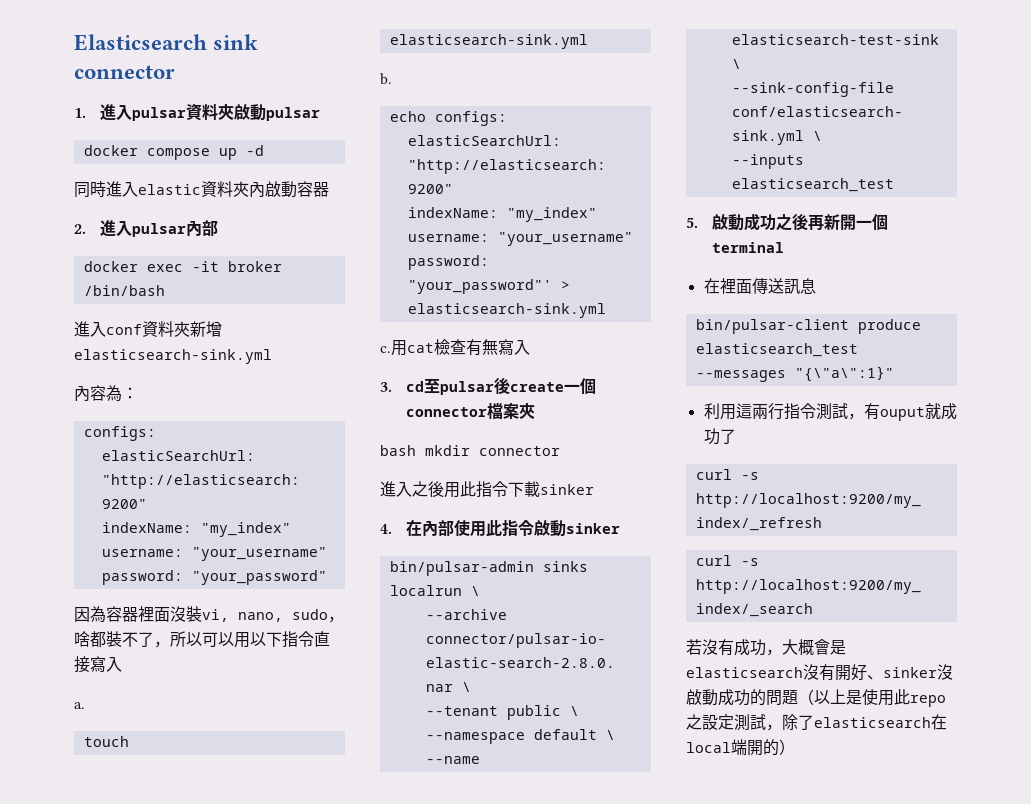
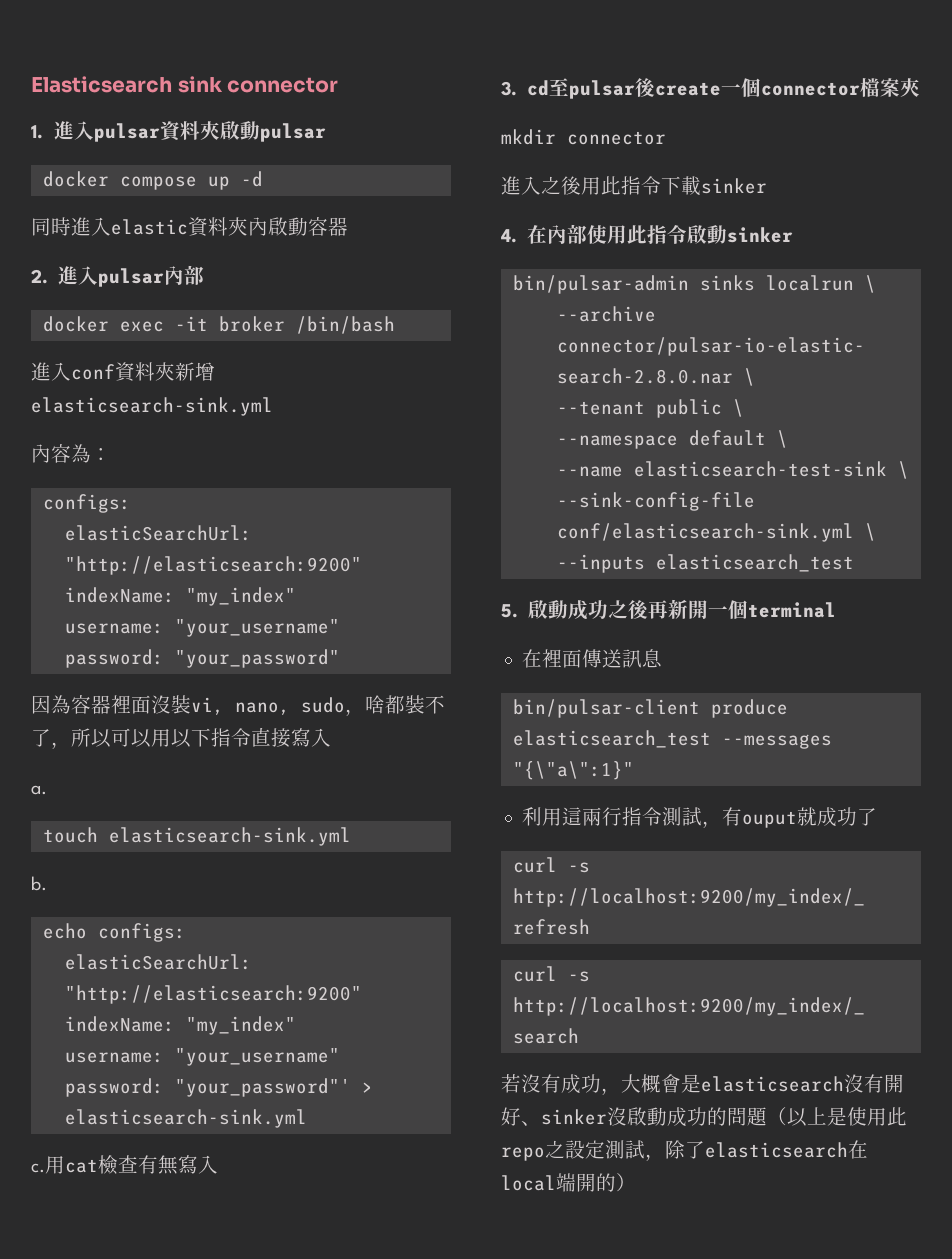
[380,445,416,456] bash -> (920, 87) none

